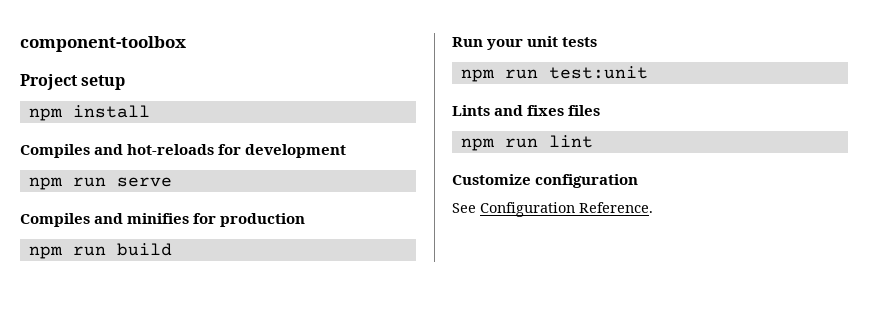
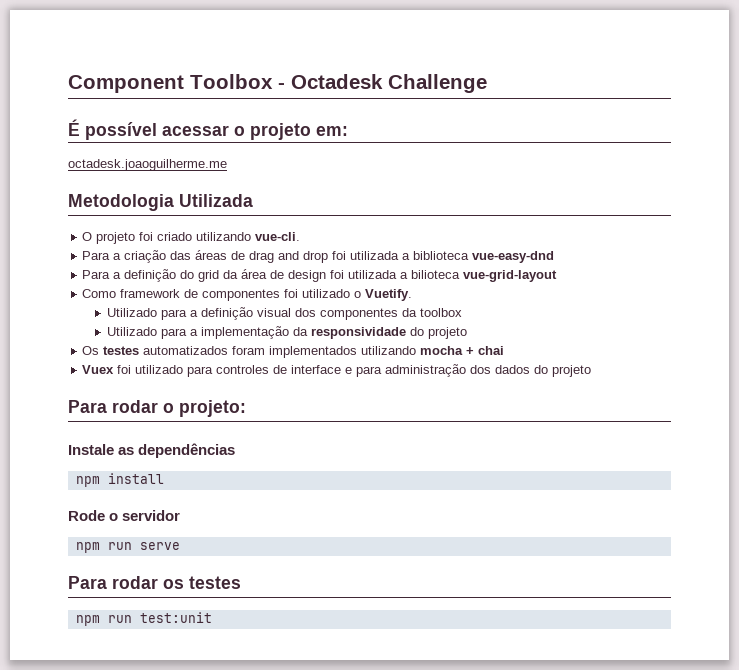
[20,36,186,52] [20,74,126,90] [28,105,150,121] [20,144,347,158] [28,177,172,190] [20,213,306,227] [28,243,172,259] [452,36,598,50] [460,66,648,82] [452,105,601,116] [460,135,593,151] [452,174,639,188] [452,202,653,217] component-toolbox // Project setup // npm install // Compiles and hot-reloads for development // npm run serve // Compiles and minifies for production // npm run build // Run your unit tests // npm run test:unit // Lints and fixes files // npm run lint // Customize configuration // See Configuration Reference. -> [68,74,487,93] [68,119,348,140] [68,159,227,171] [68,194,253,211] [82,232,301,244] [82,250,555,263] [82,269,558,282] [82,289,413,301] [106,307,462,320] [106,326,467,339] [82,346,505,358] [82,364,592,377] [68,400,246,417] [68,443,236,458] [75,473,164,487] [68,510,181,521] [75,542,180,553] [68,576,241,589] [75,612,212,626] Component Toolbox - Octadesk Challenge // É possível acessar o projeto em: // octadesk.joaoguilherme.me // Metodologia Utilizada // O projeto foi criado utilizando vue-cli. // Para a criação das áreas de drag and drop foi utilizada a biblioteca vue-easy-dnd // Para a definição do grid da área de design foi utilizada a bilioteca vue-grid-layout // Como framework de componentes foi utilizado o Vuetify. // Utilizado para a definição visual dos componentes da toolbox // Utilizado para a implementação da responsividade do projeto // Os testes automatizados foram implementados utilizando mocha + chai // Vuex foi utilizado para controles de interface e para administração dos dados do projeto // Para rodar o projeto: // Instale as dependências // npm install // Rode o servidor // npm run serve // Para rodar os testes // npm run test:unit

